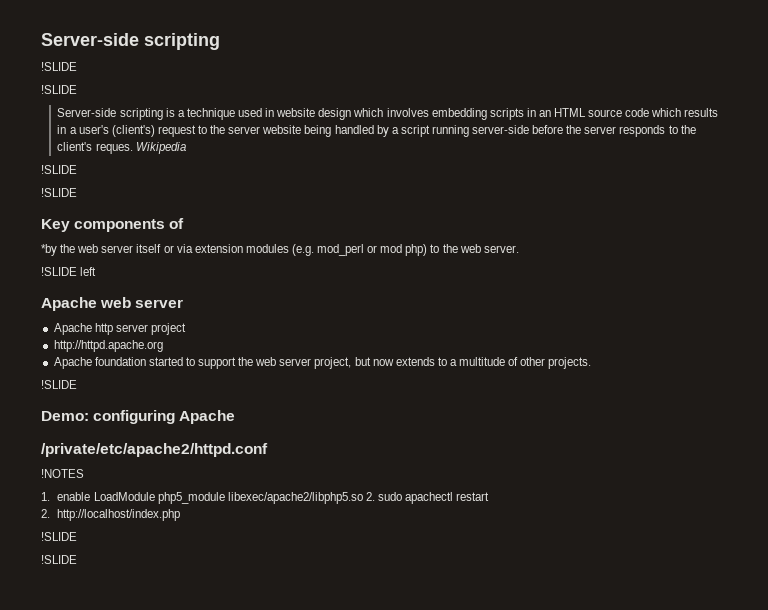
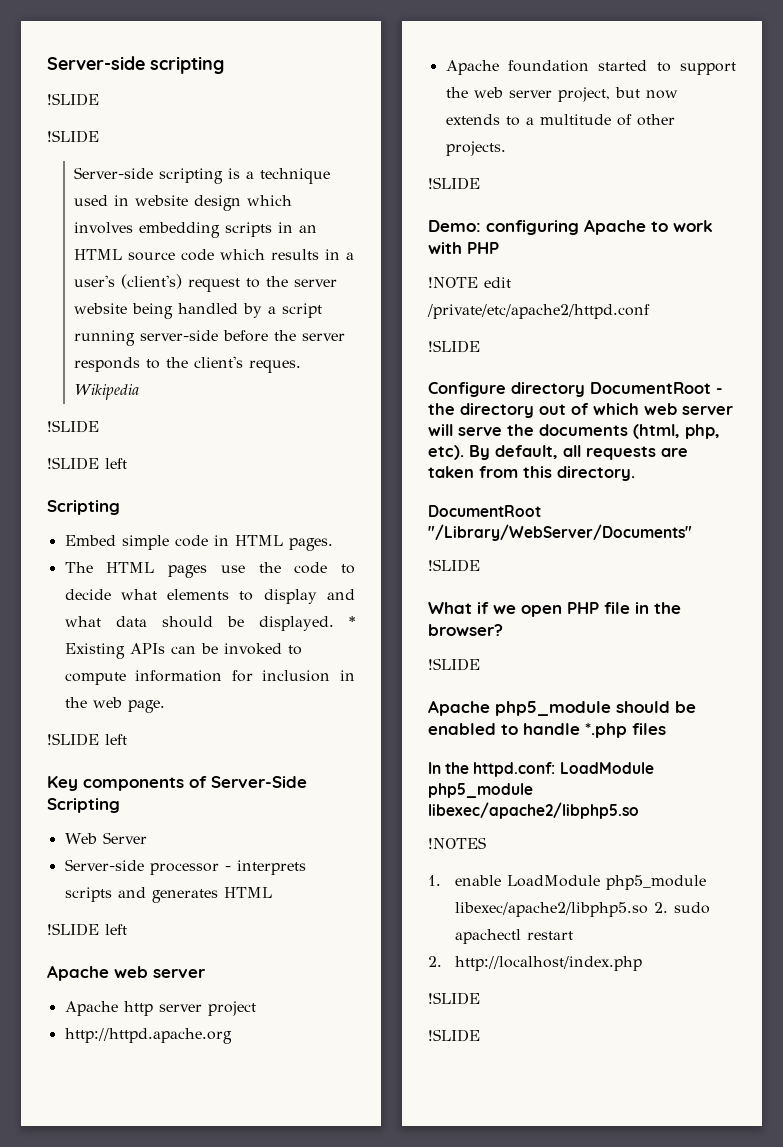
[41,218,185,232] [41,244,519,256] // Key components of // *by the web server itself or via extension modules (e.g. mod_perl or mod php) to the web server. -> [105,458,127,469] [47,500,120,515] [64,535,333,551] [64,562,355,578] [64,589,355,604] [64,616,355,631] [64,643,302,659] [64,670,355,685] [64,697,165,713] [47,733,127,746] [47,776,307,791] [47,798,120,813] [64,832,147,844] [64,859,306,875] [64,887,272,903] left // Scripting // Embed simple code in HTML pages. // The HTML pages use the code to decide what elements to display and what data should be displayed. * Existing APIs can be invoked to compute information for inclusion in the web page. // !SLIDE left // Key components of Server-Side Scripting // Web Server // Server-side processor - interprets scripts and generates HTML
[41,443,268,457] // /private/etc/apache2/httpd.conf -> [651,220,713,232] [428,242,499,254] [428,277,511,288] [427,304,650,319] [428,340,480,353] [428,382,723,397] [428,403,733,418] [428,424,720,439] [428,445,688,460] [428,466,635,481] [428,505,541,517] [428,524,692,541] [428,559,480,572] [428,602,681,617] [428,624,503,636] [428,658,480,671] [428,700,696,716] [428,723,666,738] [428,762,654,777] [428,783,533,798] [428,802,639,819] to work with PHP // !NOTE edit /private/etc/apache2/httpd.conf // !SLIDE // Configure directory DocumentRoot - the directory out of which web server will serve the documents (html, php, etc). By default, all requests are taken from this directory. // DocumentRoot "/Library/WebServer/Documents" // !SLIDE // What if we open PHP file in the browser? // !SLIDE // Apache php5_module should be enabled to handle *.php files // In the httpd.conf: LoadModule php5_module libexec/apache2/libphp5.so

